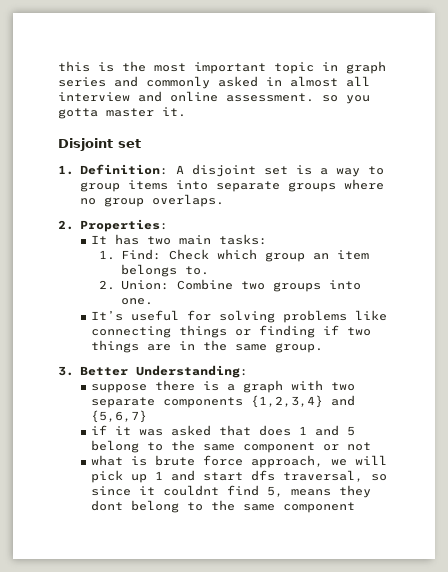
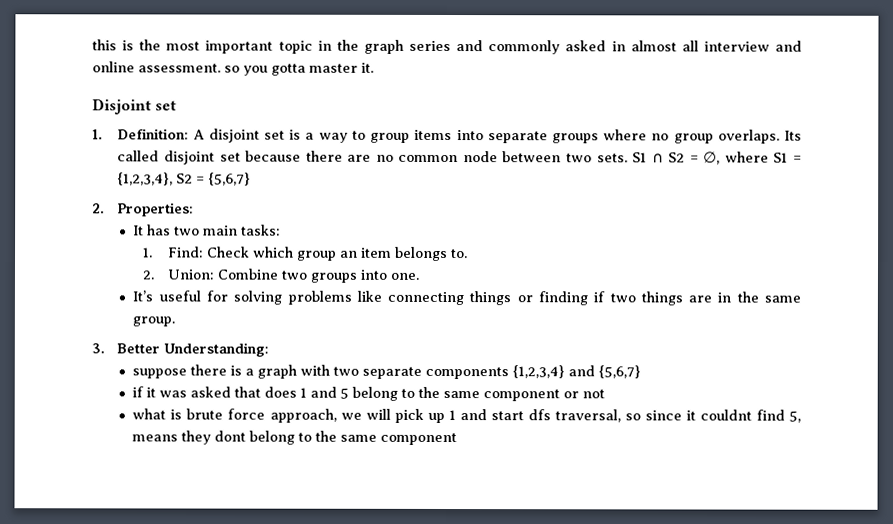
(338, 66) none -> [336,39,359,51] the
(224, 200) none -> [784,130,802,141] [117,150,802,165] [117,172,252,186] Its called disjoint set because there are no common node between two sets. S1 ∩ S2 = ∅, where S1 = {1,2,3,4}, S2 = {5,6,7}

